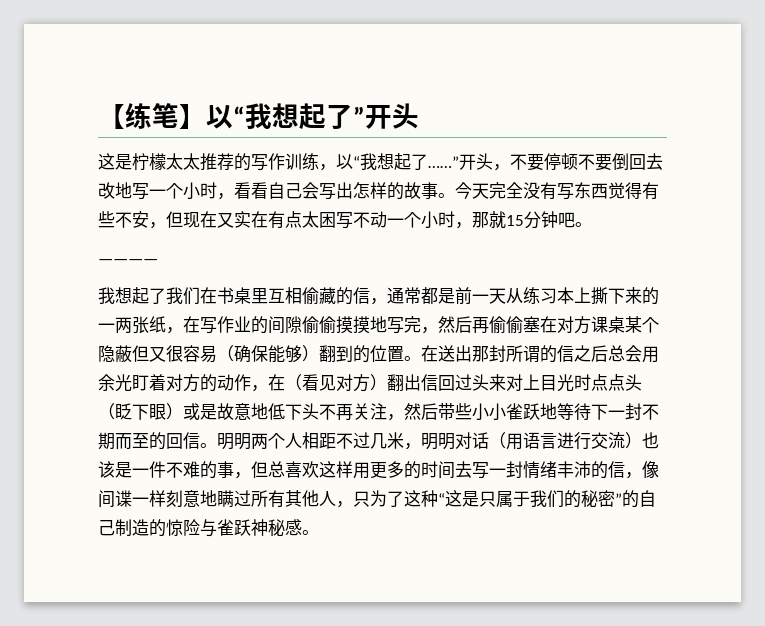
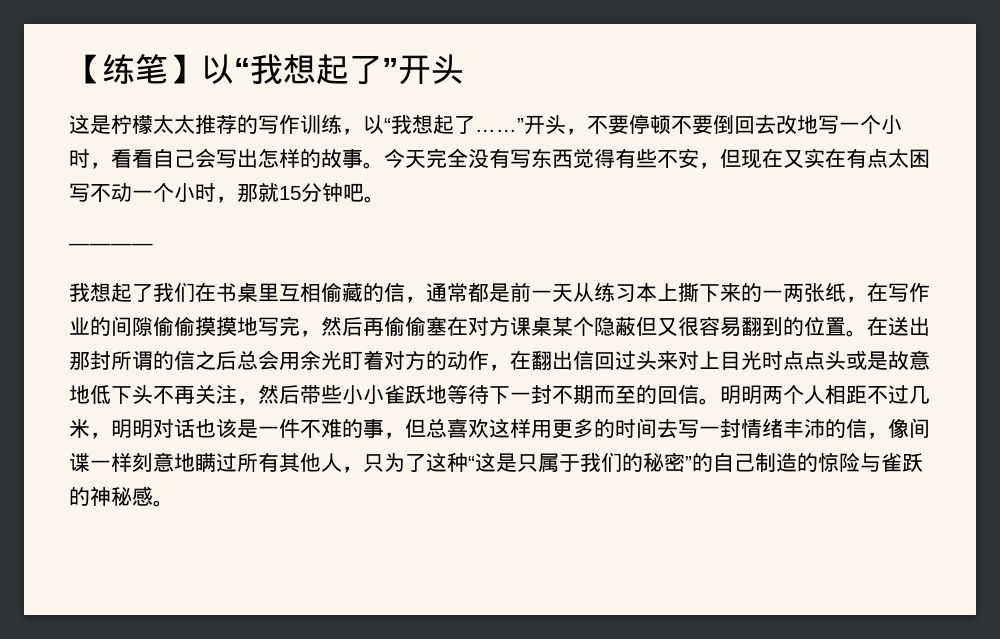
[217,345,319,363] （确保能够） -> (741, 327) none
[285,374,387,392] （看见对方） -> (531, 360) none
[98,403,183,420] （眨下眼） -> (846, 360) none
[489,432,642,450] （用语言进行交流） -> (195, 428) none
(251, 527) none -> [69,487,90,506] 的

